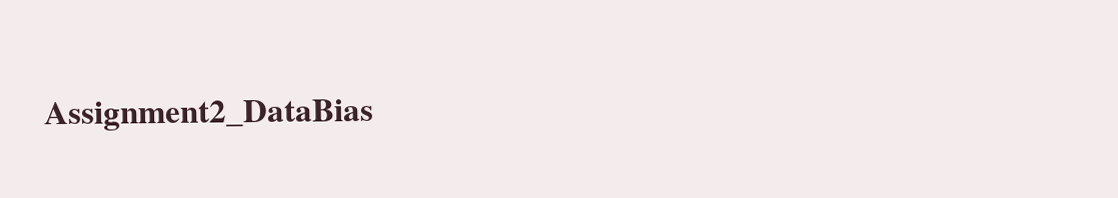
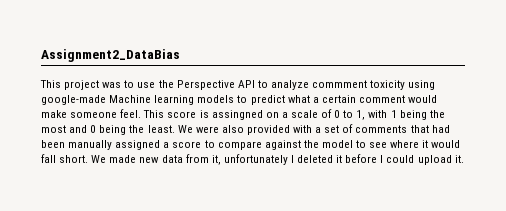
(374, 115) none -> [40,80,436,90] [41,95,438,105] [41,109,445,120] [41,124,450,135] [41,140,461,150] [41,154,464,165] // This project was to use the Perspective API to analyze commment toxicity using google-made Machine learning models to predict what a certain comment would make someone feel. This score is assingned on a scale of 0 to 1, with 1 being the most and 0 being the least. We were also provided with a set of comments that had been manually assigned a score to compare against the model to see where it would fall short. We made new data from it, unfortunately I deleted it before I could upload it.

